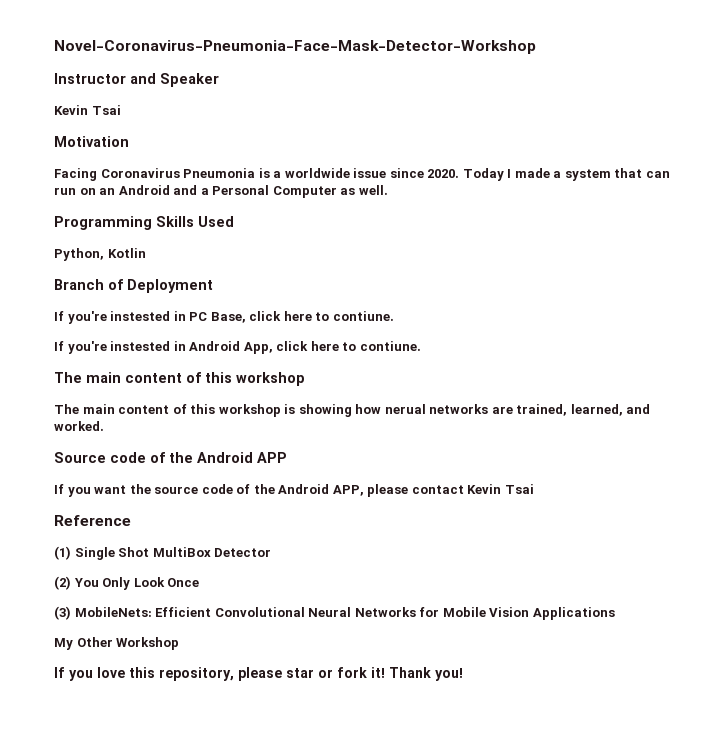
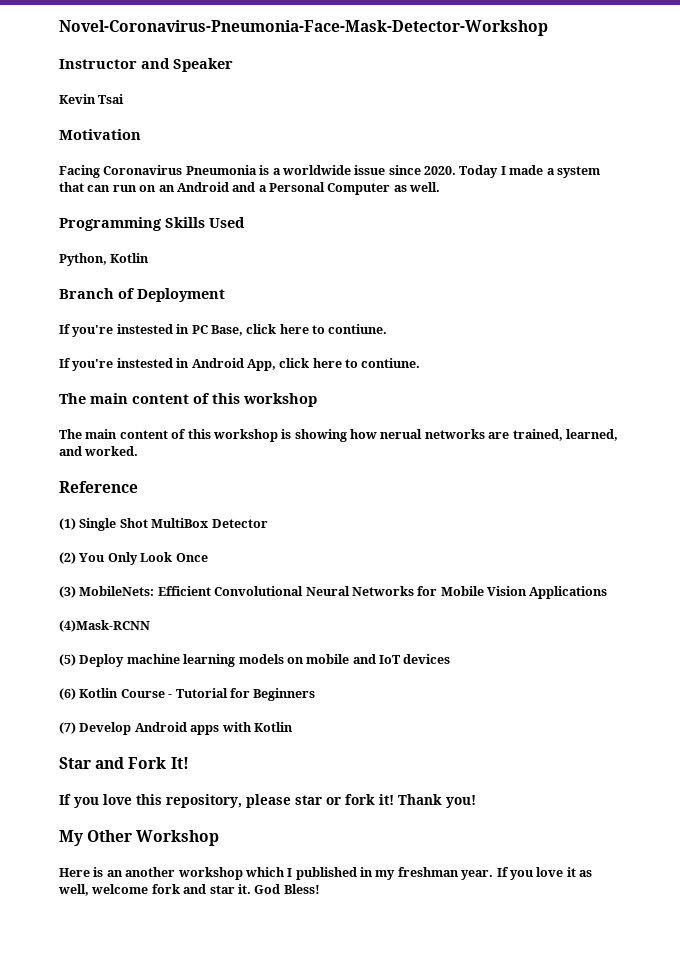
[54,452,287,463] [54,484,534,497] // Source code of the Android APP // If you want the source code of the Android APP, please contact Kevin Tsai -> (139, 451) none
[54,637,180,650] My Other Workshop -> [59,620,150,632] [59,654,451,667] [59,688,316,701] [59,722,293,735] [59,757,189,769] (4)Mask-RCNN // (5) Deploy machine learning models on mobile and IoT devices // (6) Kotlin Course - Tutorial for Beginners // (7) Develop Android apps with Kotlin // Star and Fork It!
(463, 674) none -> [59,830,220,846] [59,867,592,880] [58,884,320,896] // My Other Workshop // Here is an another workshop which I published in my freshman year. If you love it as well, welcome fork and star it. God Bless!

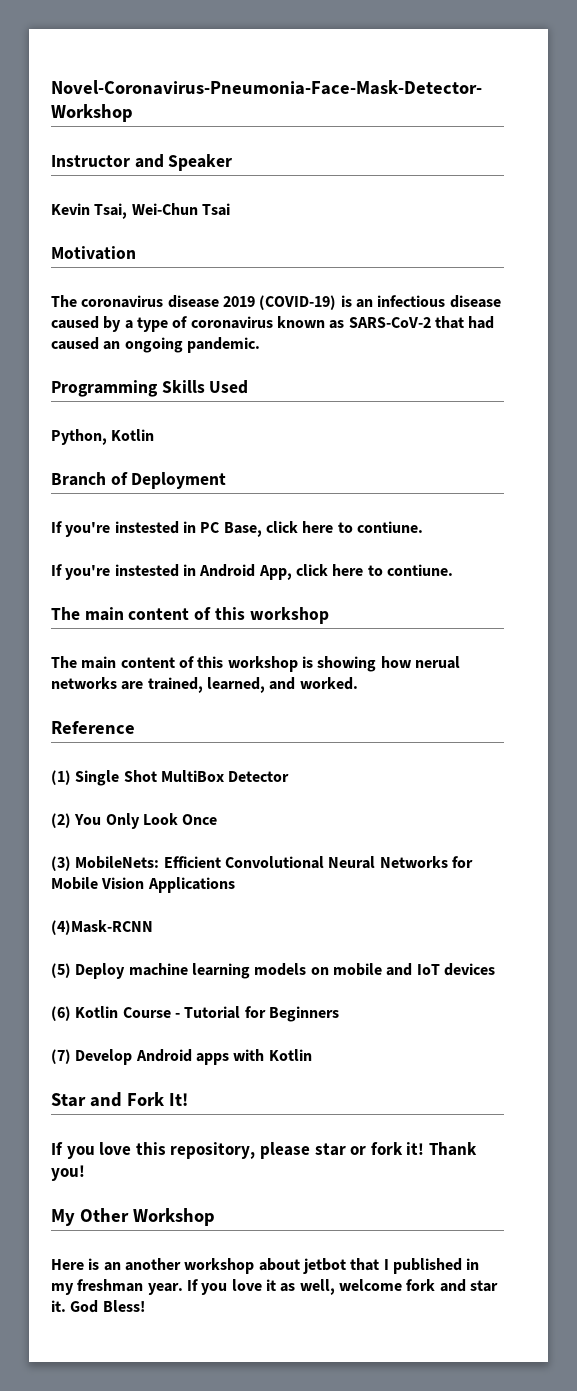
(96, 99) none -> [94,203,198,219] Tsai, Wei-Chun
[59,165,600,178] [59,182,441,195] Facing Coronavirus Pneumonia is a worldwide issue since 2020. Today I made a system that can run on an Android and a Personal Computer as well. -> [51,295,501,310] [51,316,495,332] [51,337,260,353] The coronavirus disease 2019 (COVID-19) is an infectious disease caused by a type of coronavirus known as SARS-CoV-2 that had caused an ongoing pandemic.
[244,867,285,877] which -> [258,1258,380,1274] about jetbot that

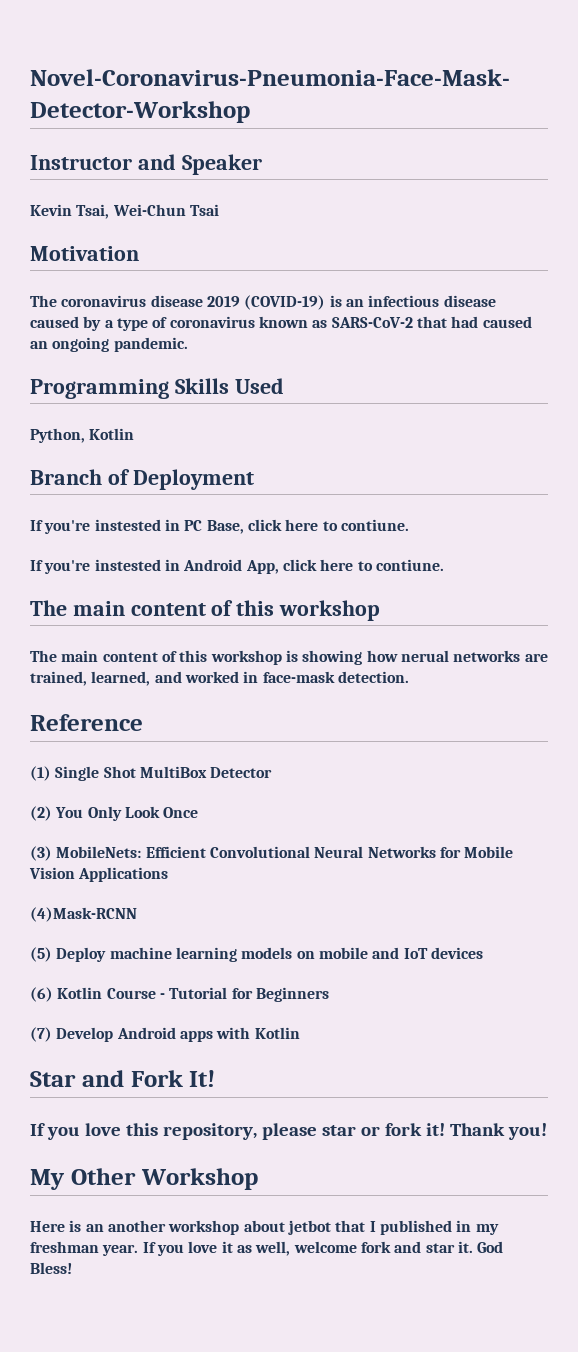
[299,677,358,690] worked. -> [184,671,409,683] worked in face-mask detection.

